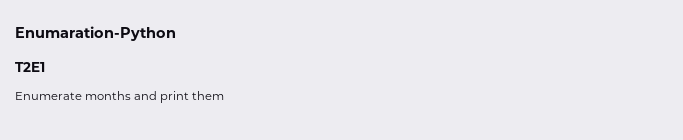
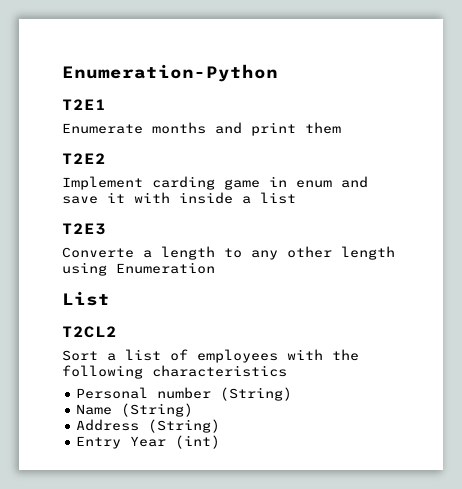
[15,26,176,41] Enumaration-Python -> [62,64,278,82] Enumeration-Python
(225, 95) none -> [62,153,106,164] [62,176,368,190] [62,192,296,204] [62,223,106,235] [62,246,395,260] [62,262,215,276] [62,291,110,306] [62,326,117,338] [62,349,359,363] [62,365,287,379] [76,387,293,401] [76,403,194,417] [76,419,221,433] [76,435,221,449] // T2E2 // Implement carding game in enum and save it with inside a list // T2E3 // Converte a length to any other length using Enumeration // List // T2CL2 // Sort a list of employees with the following characteristics // Personal number (String) // Name (String) // Address (String) // Entry Year (int)

